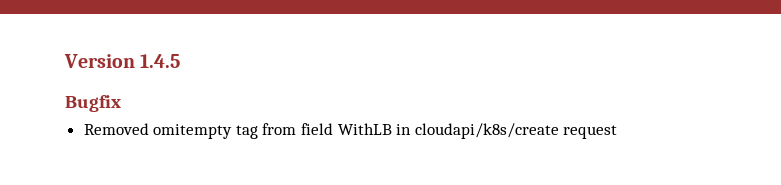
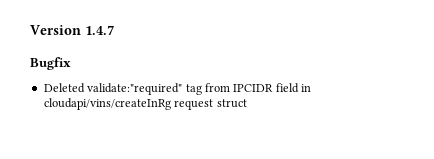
[140,54,181,68] 1.4.5 -> [85,25,114,35] 1.4.7
[83,123,618,139] Removed omitempty tag from field WithLB in cloudapi/k8s/create request -> [43,83,311,95] [43,98,247,110] Deleted validate:"required" tag from IPCIDR field in cloudapi/vins/createInRg request struct

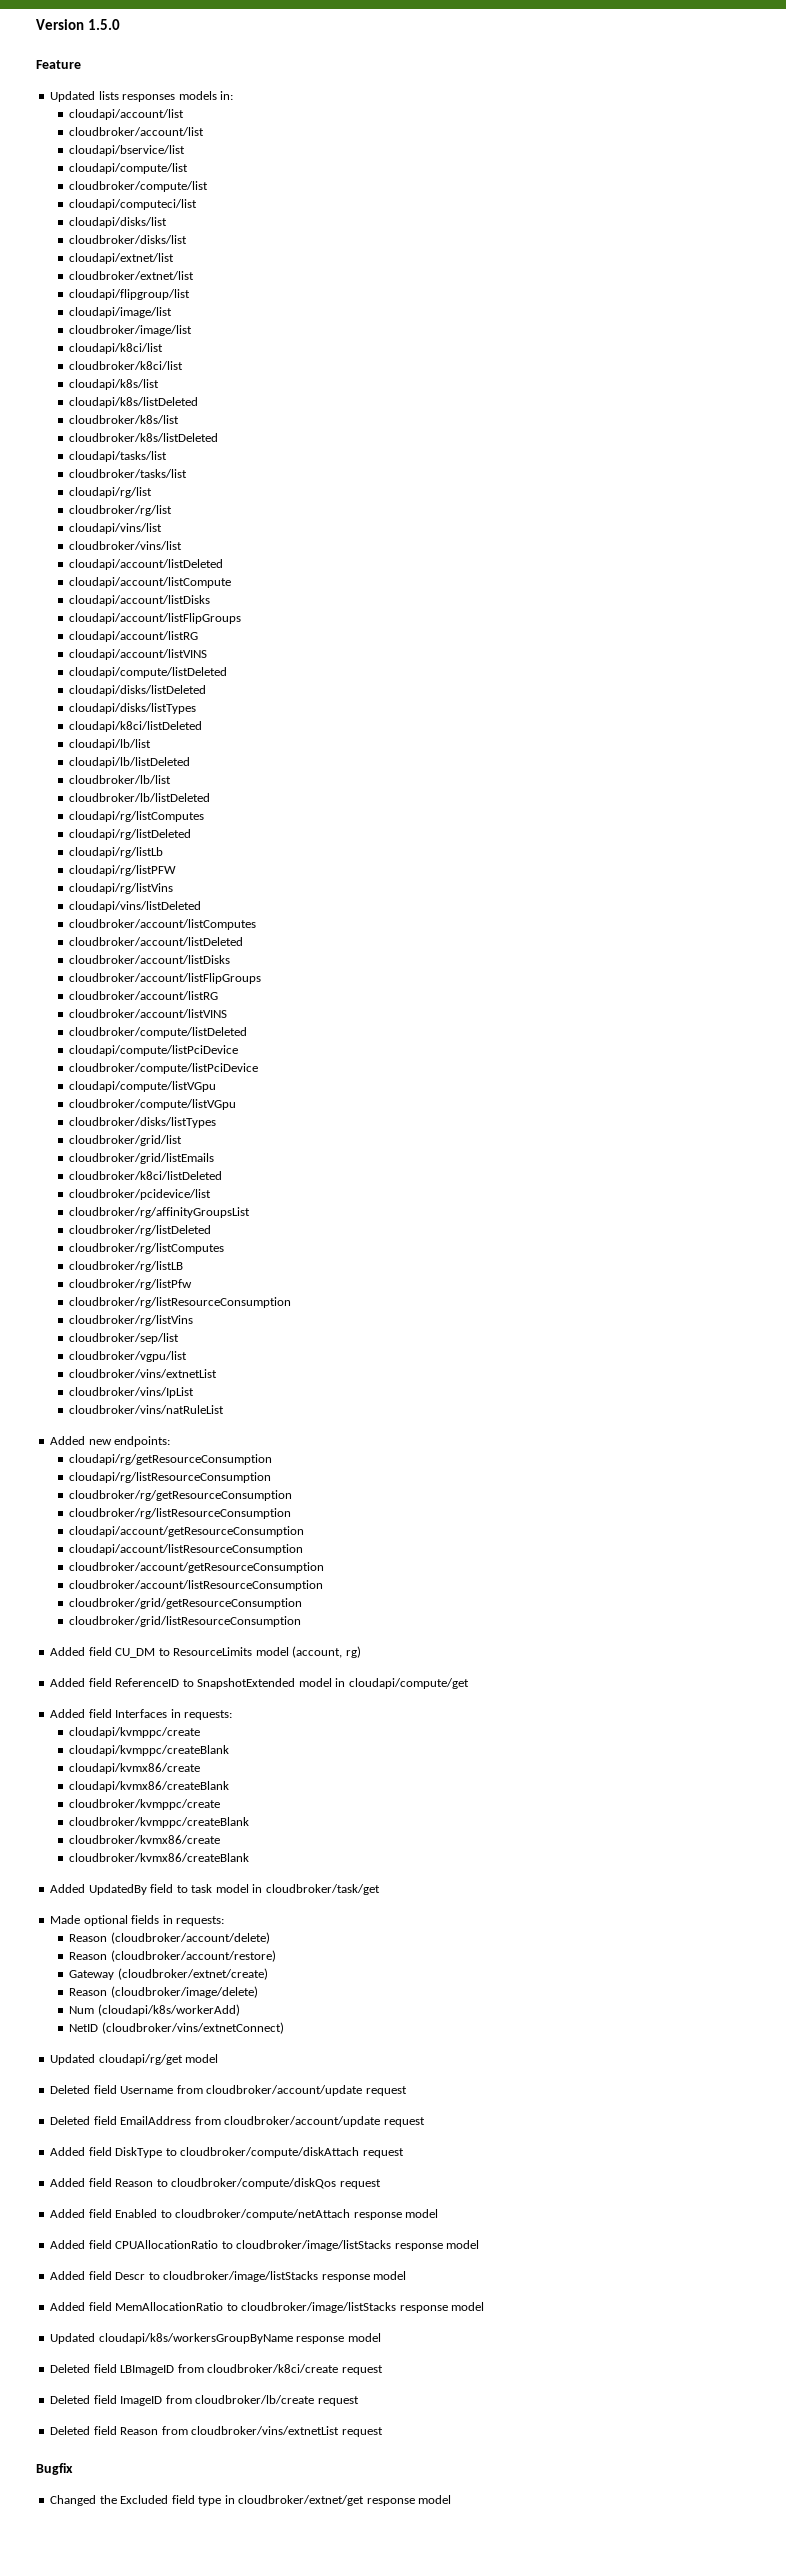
[85,25,114,35] [30,57,71,70] [43,83,311,95] [43,98,247,110] 1.4.7 // Bugfix // Deleted validate:"required" tag from IPCIDR field in cloudapi/vins/createInRg request struct -> [88,19,121,30] [36,60,81,69] [50,91,234,102] [69,109,185,120] [69,127,205,136] [69,145,186,156] [69,163,189,174] [69,181,209,192] [69,199,198,210] [69,217,168,228] [69,235,188,244] [69,253,175,264] [69,271,195,280] [69,289,191,300] [69,307,173,318] [69,325,193,336] [69,343,164,354] [69,361,184,370] [69,379,160,390] [69,397,199,408] [69,415,180,424] [69,433,219,442] [69,451,168,462] [69,469,188,478] [69,487,153,498] [69,505,173,516] [69,523,163,534] [69,541,183,550] [69,559,224,570] [69,577,232,588] [69,595,211,606] [69,613,242,624] [69,631,199,642] [69,649,208,660] [69,667,228,678] [69,685,207,696] [69,703,197,714] [69,721,203,732] [69,739,152,750] [69,757,191,768] [69,775,172,784] [69,793,211,802] [69,811,205,822] [69,829,192,840] [69,847,164,858] [69,865,177,876] [69,883,174,894] [69,901,202,912] [69,919,257,930] [69,937,244,946] [69,955,231,964] [69,973,262,984] [69,991,219,1000] [69,1009,228,1018] [69,1027,248,1038] [69,1045,239,1056] [69,1063,259,1074] [69,1081,217,1092] [69,1099,237,1110] [69,1117,217,1128] [69,1135,183,1146] [69,1153,215,1164] [69,1171,223,1180] [69,1189,212,1200] [69,1207,251,1218] [69,1225,212,1236] [69,1243,225,1254] [69,1261,184,1272] [69,1279,193,1290] [69,1297,292,1308] [69,1315,194,1326] [69,1333,180,1344] [69,1351,188,1362] [69,1369,218,1378] [69,1387,195,1398] [69,1405,225,1414] [50,1436,171,1447] [69,1454,273,1465] [69,1472,272,1483] [69,1490,293,1501] [69,1508,292,1519] [69,1526,305,1537] [69,1544,304,1555] [69,1562,325,1573] [69,1580,324,1591] [69,1598,303,1609] [69,1616,302,1627] [50,1646,361,1658] [50,1678,469,1689] [50,1709,233,1720] [69,1727,201,1738] [69,1745,230,1756] [69,1763,201,1774] [69,1781,230,1792] [69,1799,221,1810] [69,1817,250,1828] [69,1835,221,1844] [69,1853,250,1862] [50,1884,380,1895] [50,1915,225,1926] [69,1932,270,1944] [69,1950,276,1962] [69,1968,268,1980] [69,1986,258,1998] [69,2004,240,2016] [69,2022,284,2034] [50,2054,219,2065] [50,2085,407,2096] [50,2116,425,2127] [50,2147,404,2158] [50,2178,381,2189] [50,2209,439,2220] [50,2240,480,2251] [50,2271,407,2282] [50,2302,485,2313] [50,2333,381,2344] [50,2364,383,2375] [50,2395,359,2406] [50,2426,383,2437] [36,2463,73,2475] [50,2495,452,2506] 1.5.0 // Feature // Updated lists responses models in: // cloudapi/account/list // cloudbroker/account/list // cloudapi/bservice/list // cloudapi/compute/list // cloudbroker/compute/list // cloudapi/computeci/list // cloudapi/disks/list // cloudbroker/disks/list // cloudapi/extnet/list // cloudbroker/extnet/list // cloudapi/flipgroup/list // cloudapi/image/list // cloudbroker/image/list // cloudapi/k8ci/list // cloudbroker/k8ci/list // cloudapi/k8s/list // cloudapi/k8s/listDeleted // cloudbroker/k8s/list // cloudbroker/k8s/listDeleted // cloudapi/tasks/list // cloudbroker/tasks/list // cloudapi/rg/list // cloudbroker/rg/list // cloudapi/vins/list // cloudbroker/vins/list // cloudapi/account/listDeleted // cloudapi/account/listCompute // cloudapi/account/listDisks // cloudapi/account/listFlipGroups // cloudapi/account/listRG // cloudapi/account/listVINS // cloudapi/compute/listDeleted // cloudapi/disks/listDeleted // cloudapi/disks/listTypes // cloudapi/k8ci/listDeleted // cloudapi/lb/list // cloudapi/lb/listDeleted // cloudbroker/lb/list // cloudbroker/lb/listDeleted // cloudapi/rg/listComputes // cloudapi/rg/listDeleted // cloudapi/rg/listLb // cloudapi/rg/listPFW // cloudapi/rg/listVins // cloudapi/vins/listDeleted // cloudbroker/account/listComputes // cloudbroker/account/listDeleted // cloudbroker/account/listDisks // cloudbroker/account/listFlipGroups // cloudbroker/account/listRG // cloudbroker/account/listVINS // cloudbroker/compute/listDeleted // cloudapi/compute/listPciDevice // cloudbroker/compute/listPciDevice // cloudapi/compute/listVGpu // cloudbroker/compute/listVGpu // cloudbroker/disks/listTypes // cloudbroker/grid/list // cloudbroker/grid/listEmails // cloudbroker/k8ci/listDeleted // cloudbroker/pcidevice/list // cloudbroker/rg/affinityGroupsList // cloudbroker/rg/listDeleted // cloudbroker/rg/listComputes // cloudbroker/rg/listLB // cloudbroker/rg/listPfw // cloudbroker/rg/listResourceConsumption // cloudbroker/rg/listVins // cloudbroker/sep/list // cloudbroker/vgpu/list // cloudbroker/vins/extnetList // cloudbroker/vins/IpList // cloudbroker/vins/natRuleList // Added new endpoints: // cloudapi/rg/getResourceConsumption // cloudapi/rg/listResourceConsumption // cloudbroker/rg/getResourceConsumption // cloudbroker/rg/listResourceConsumption // cloudapi/account/getResourceConsumption // cloudapi/account/listResourceConsumption // cloudbroker/account/getResourceConsumption // cloudbroker/account/listResourceConsumption // cloudbroker/grid/getResourceConsumption // cloudbroker/grid/listResourceConsumption // Added field CU_DM to ResourceLimits model (account, rg) // Added field ReferenceID to SnapshotExtended model in cloudapi/compute/get // Added field Interfaces in requests: // cloudapi/kvmppc/create // cloudapi/kvmppc/createBlank // cloudapi/kvmx86/create // cloudapi/kvmx86/createBlank // cloudbroker/kvmppc/create // cloudbroker/kvmppc/createBlank // cloudbroker/kvmx86/create // cloudbroker/kvmx86/createBlank // Added UpdatedBy field to task model in cloudbroker/task/get // Made optional fields in requests: // Reason (cloudbroker/account/delete) // Reason (cloudbroker/account/restore) // Gateway (cloudbroker/extnet/create) // Reason (cloudbroker/image/delete) // Num (cloudapi/k8s/workerAdd) // NetID (cloudbroker/vins/extnetConnect) // Updated cloudapi/rg/get model // Deleted field Username from cloudbroker/account/update request // Deleted field EmailAddress from cloudbroker/account/update request // Added field DiskType to cloudbroker/compute/diskAttach request // Added field Reason to cloudbroker/compute/diskQos request // Added field Enabled to cloudbroker/compute/netAttach response model // Added field CPUAllocationRatio to cloudbroker/image/listStacks response model // Added field Descr to cloudbroker/image/listStacks response model // Added field MemAllocationRatio to cloudbroker/image/listStacks response model // Updated cloudapi/k8s/workersGroupByName response model // Deleted field LBImageID from cloudbroker/k8ci/create request // Deleted field ImageID from cloudbroker/lb/create request // Deleted field Reason from cloudbroker/vins/extnetList request // Bugfix // Changed the Excluded field type in cloudbroker/extnet/get response model

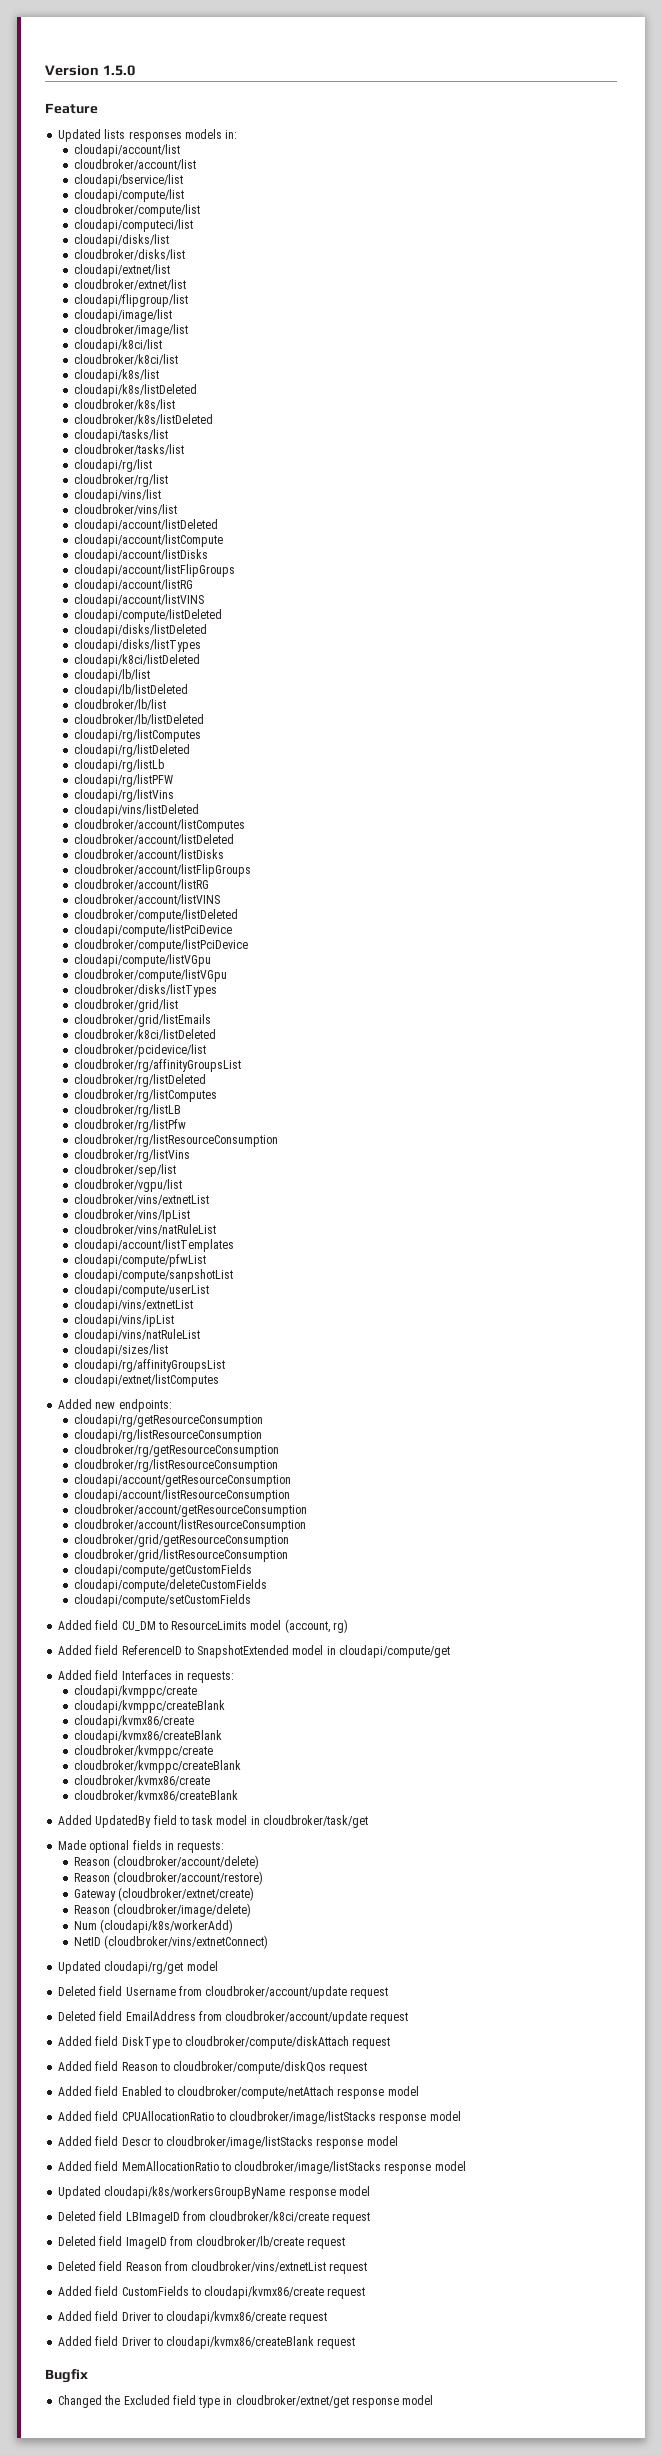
(225, 1409) none -> [73,1239,234,1252] [73,1254,206,1267] [73,1269,233,1282] [73,1284,209,1297] [73,1299,193,1312] [73,1314,174,1327] [73,1329,200,1342] [73,1344,168,1357] [73,1359,225,1372] [73,1374,219,1387] // cloudapi/account/listTemplates // cloudapi/compute/pfwList // cloudapi/compute/sanpshotList // cloudapi/compute/userList // cloudapi/vins/extnetList // cloudapi/vins/ipList // cloudapi/vins/natRuleList // cloudapi/sizes/list // cloudapi/rg/affinityGroupsList // cloudapi/extnet/listComputes
(302, 1621) none -> [73,1564,252,1577] [73,1579,267,1592] [73,1594,251,1607] // cloudapi/compute/getCustomFields // cloudapi/compute/deleteCustomFields // cloudapi/compute/setCustomFields
(383, 2432) none -> [58,2286,366,2299] [58,2311,328,2324] [58,2336,356,2349] // Added field CustomFields to cloudapi/kvmx86/create request // Added field Driver to cloudapi/kvmx86/create request // Added field Driver to cloudapi/kvmx86/createBlank request

